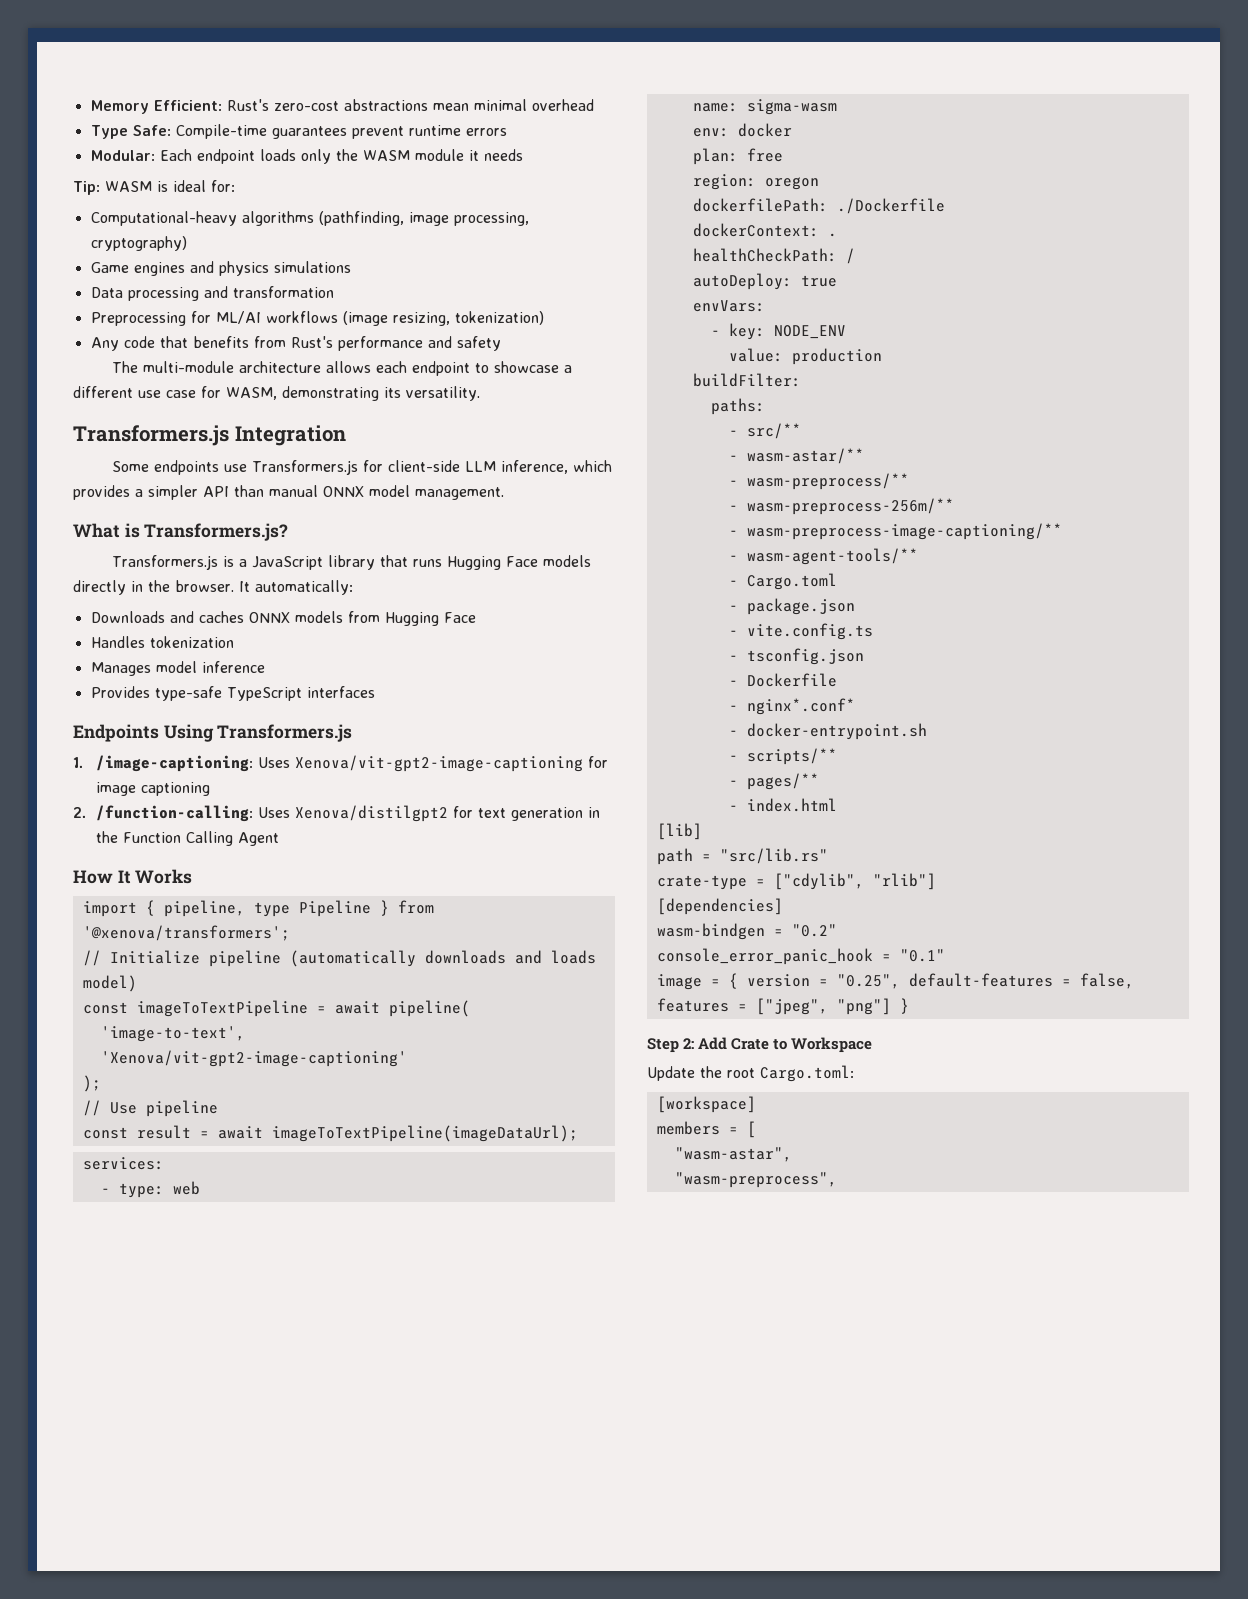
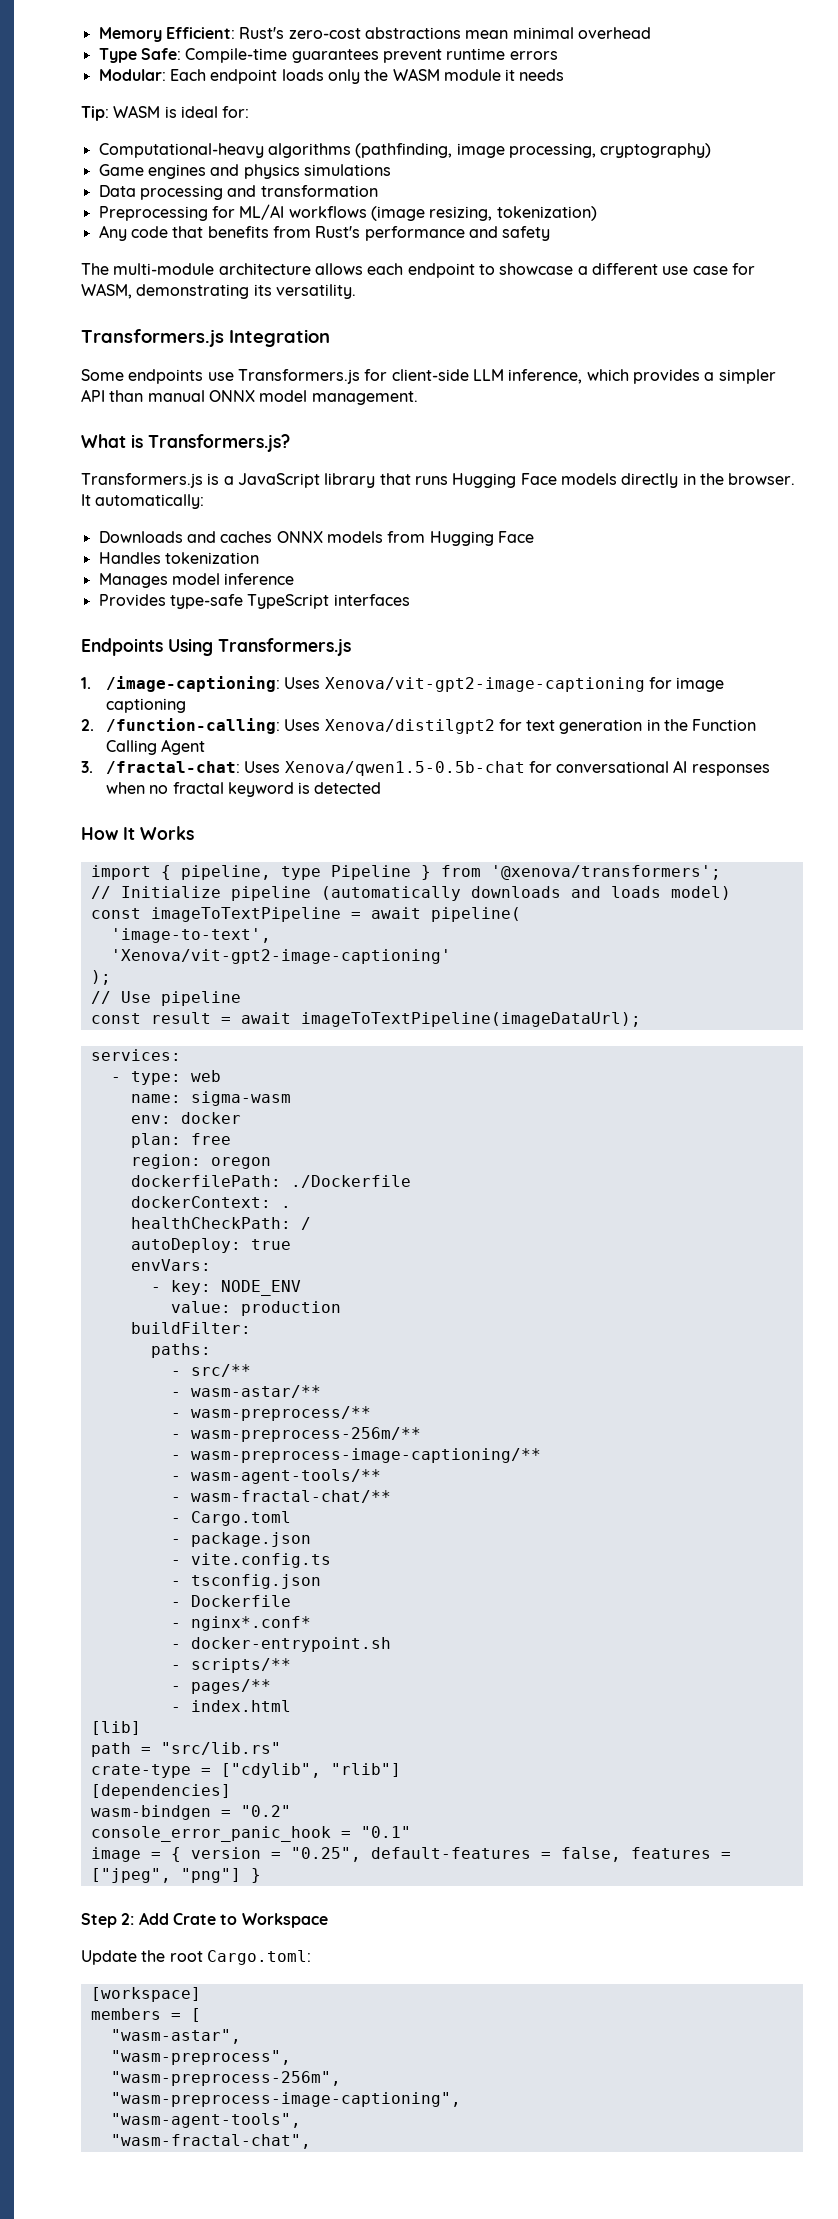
(280, 839) none -> [81,760,770,776] [105,782,382,797] // 3. /fractal-chat: Uses Xenova/qwen1.5-0.5b-chat for conversational AI responses when no fractal keyword is detected
(918, 556) none -> [170,1490,391,1503] // - wasm-fractal-chat/**
(837, 1180) none -> [110,2071,341,2086] [110,2092,461,2107] [110,2113,301,2128] [110,2134,311,2149] // "wasm-preprocess-256m", // "wasm-preprocess-image-captioning", // "wasm-agent-tools", // "wasm-fractal-chat",

